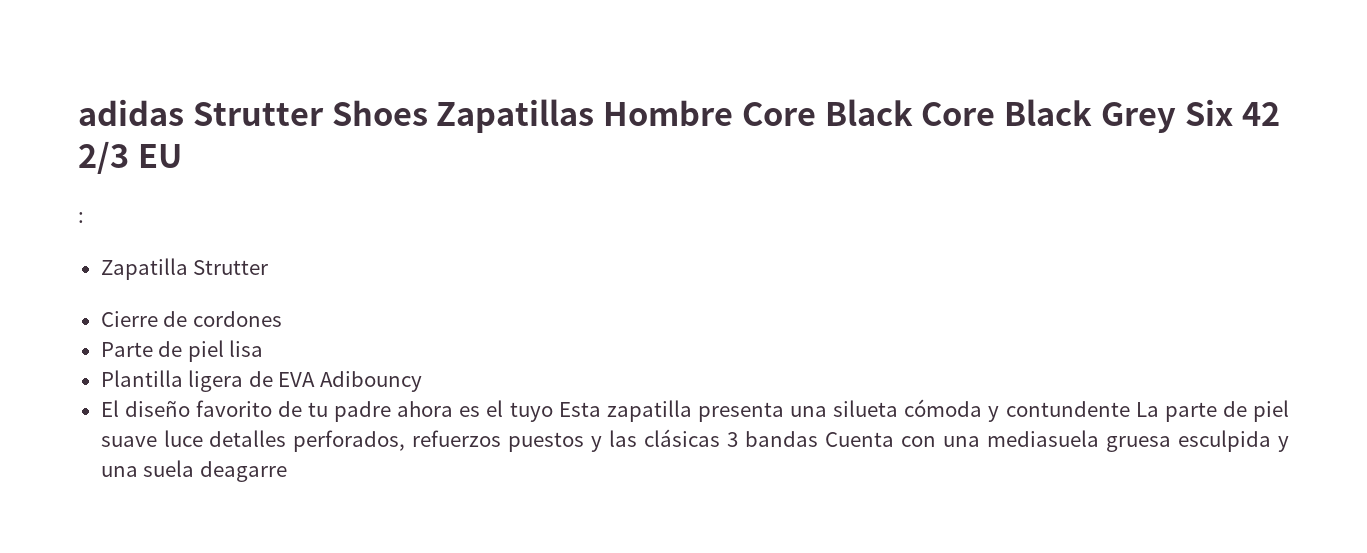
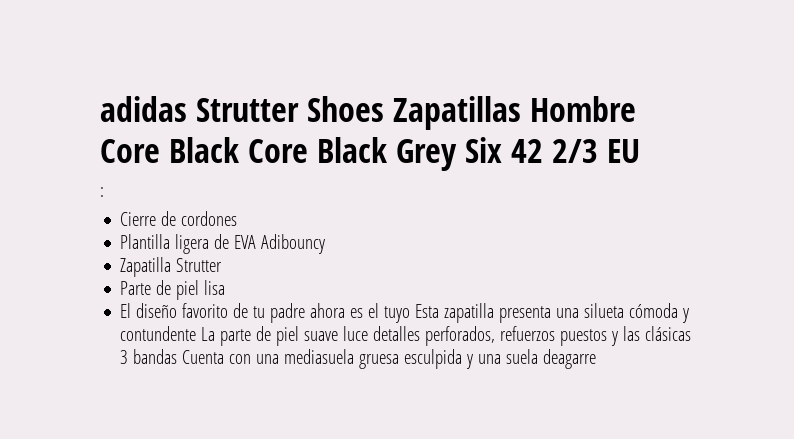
[100,258,269,280] // Zapatilla Strutter -> (104, 192) none
[100,340,264,362] // Parte de piel lisa -> (238, 218) none
(422, 381) none -> [120,257,223,277] [120,280,226,300] // Zapatilla Strutter // Parte de piel lisa

